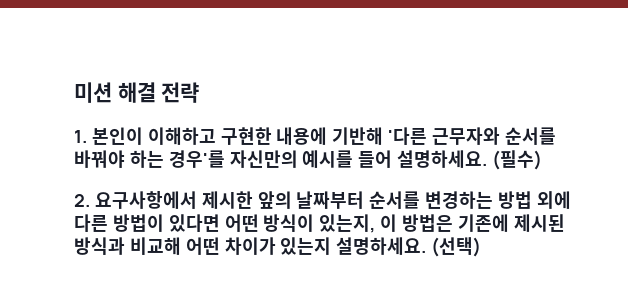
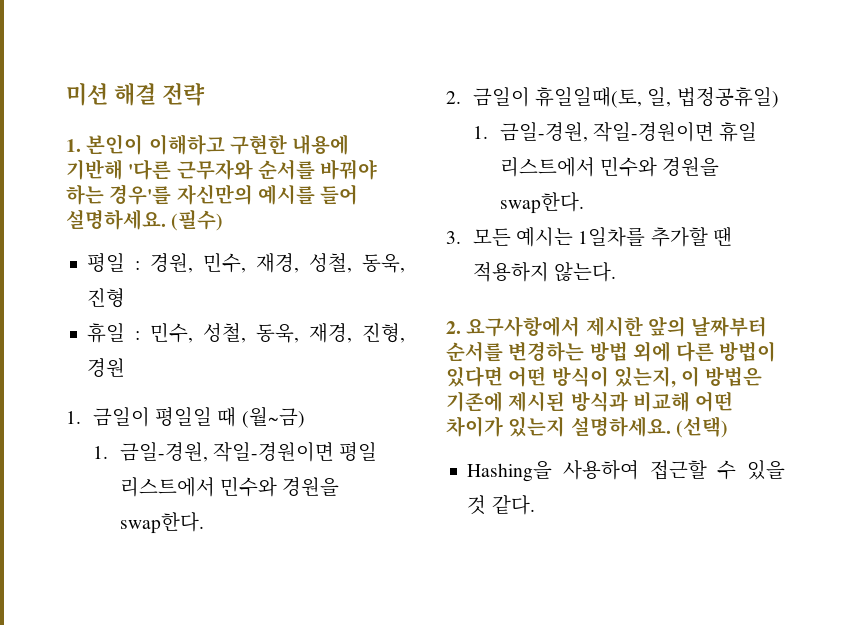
(543, 160) none -> [87,252,405,273] [87,288,126,308] [87,322,405,343] [87,358,126,377] [66,406,305,428] [92,441,378,462] [119,477,340,497] [119,512,204,534] [446,87,779,108] [472,122,758,142] [499,157,720,177] [499,192,584,214] [446,227,732,247] [472,262,617,282] // 평일 : 경원, 민수, 재경, 성철, 동욱, 진형 // 휴일 : 민수, 성철, 동욱, 재경, 진형, 경원 // 1. 금일이 평일일 때 (월~금) // 1. 금일-경원, 작일-경원이면 평일 리스트에서 민수와 경원을 swap한다. // 2. 금일이 휴일일때(토, 일, 법정공휴일) // 1. 금일-경원, 작일-경원이면 휴일 리스트에서 민수와 경원을 swap한다. // 3. 모든 예시는 1일차를 추가할 땐 적용하지 않는다.
(482, 247) none -> [467,460,785,482] [467,495,535,515] // Hashing을 사용하여 접근할 수 있을 것 같다.

